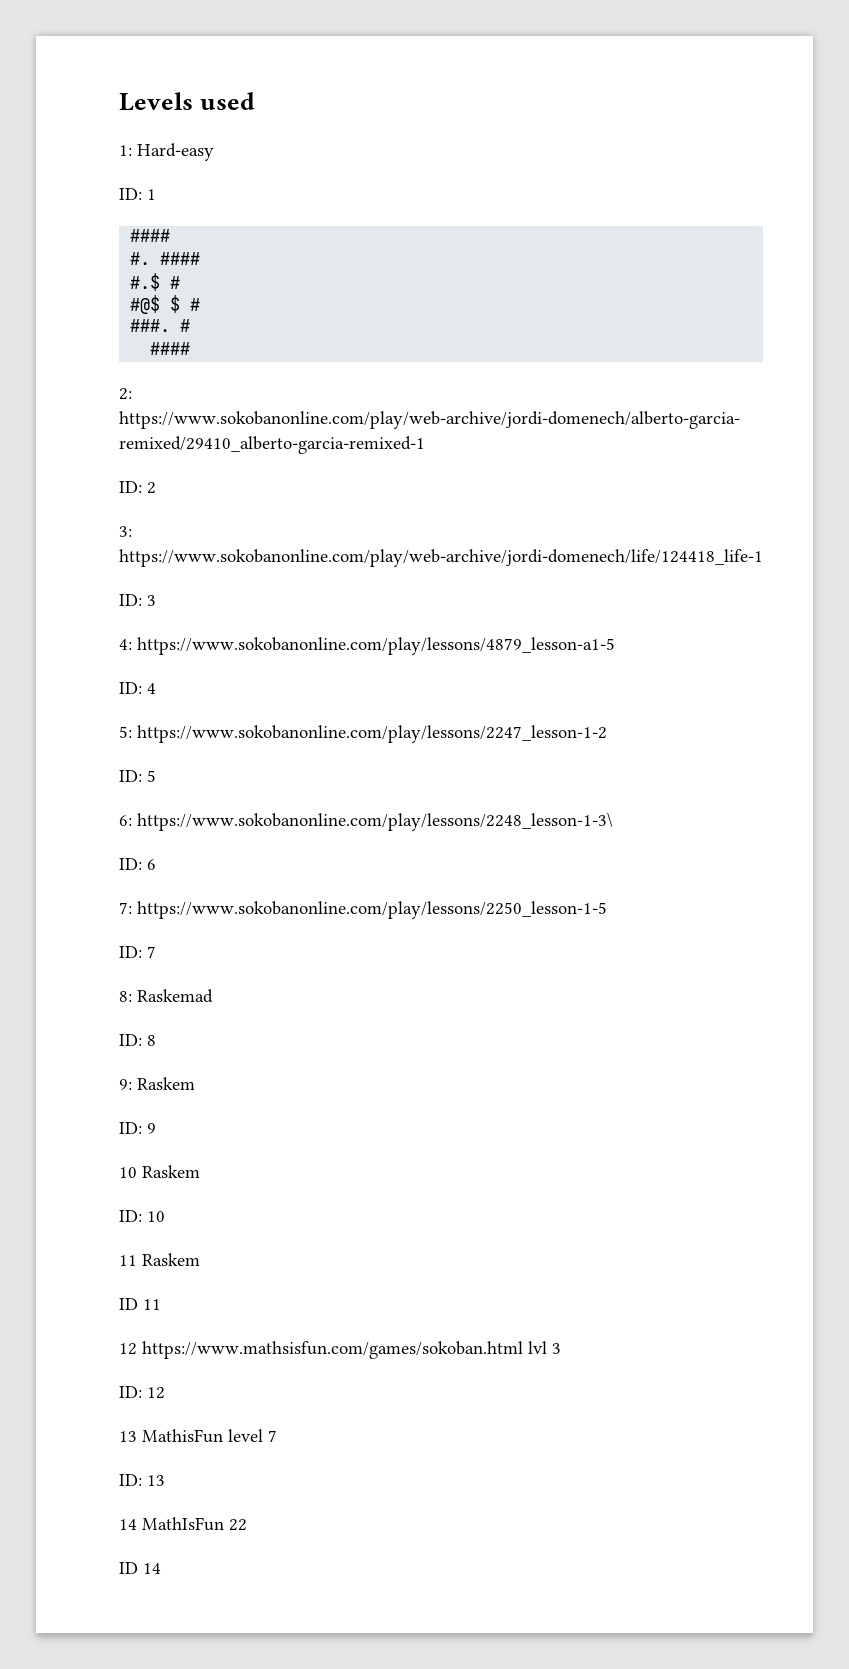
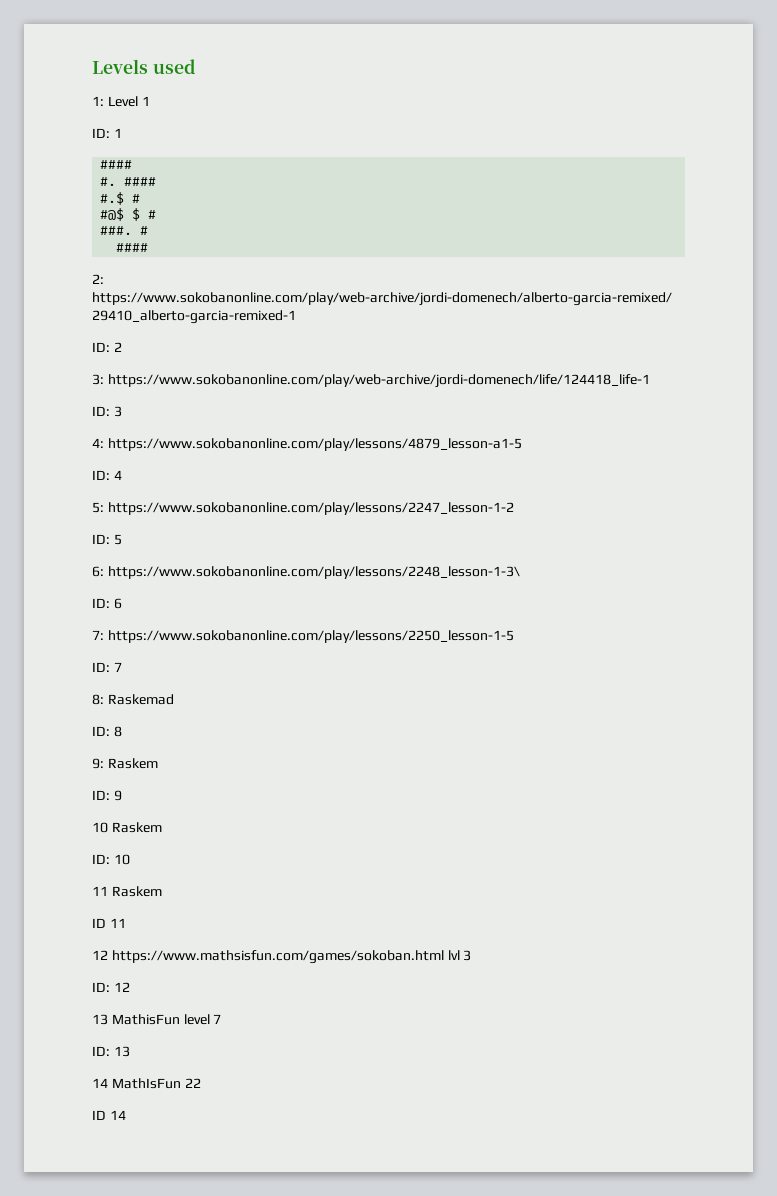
[137,143,214,161] Hard-easy -> [107,96,150,107] Level 1

